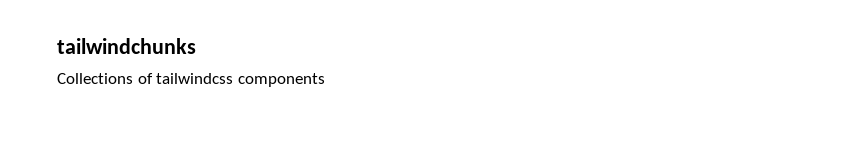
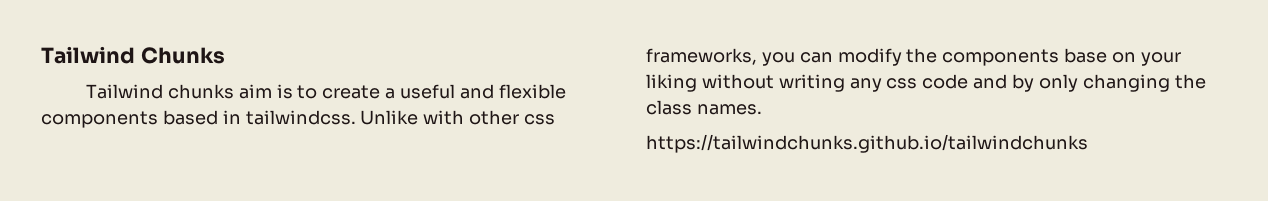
[57,38,196,54] [57,73,325,87] tailwindchunks // Collections of tailwindcss components -> [41,46,225,64] [85,84,566,99] [41,110,556,128] [646,48,1181,66] [646,74,1206,92] [646,100,762,115] [646,134,1088,153] Tailwind Chunks // Tailwind chunks aim is to create a useful and flexible components based in tailwindcss. Unlike with other css frameworks, you can modify the components base on your liking without writing any css code and by only changing the class names. // https://tailwindchunks.github.io/tailwindchunks

